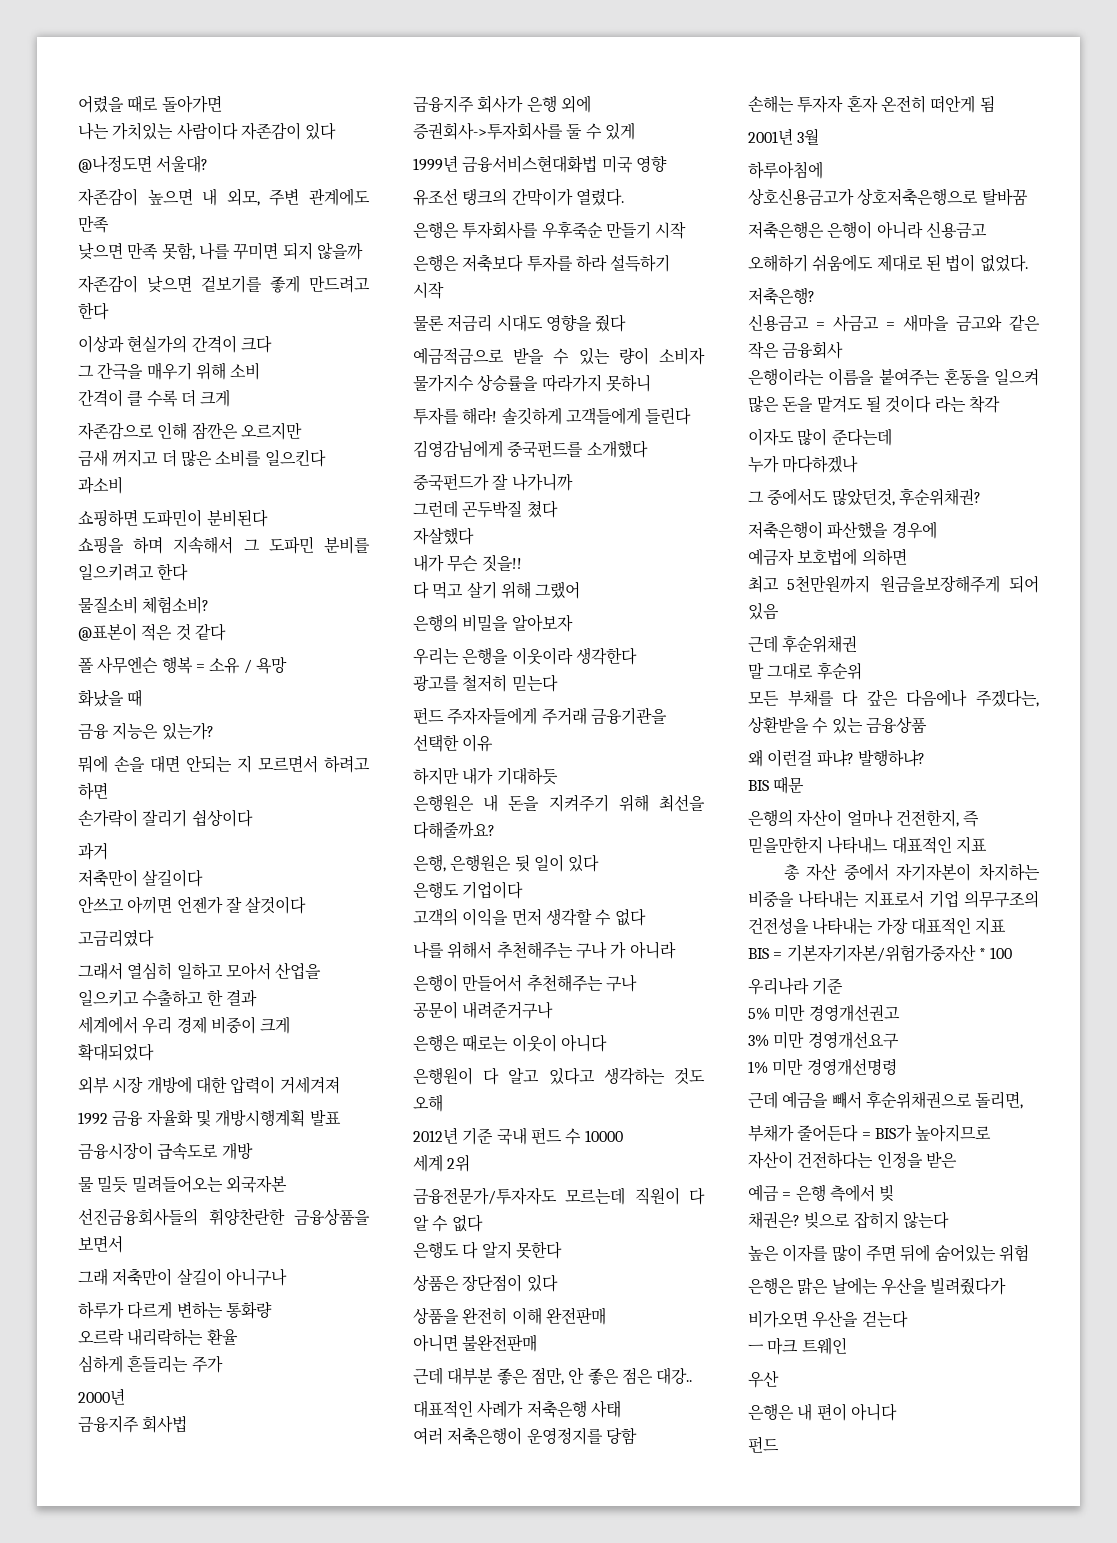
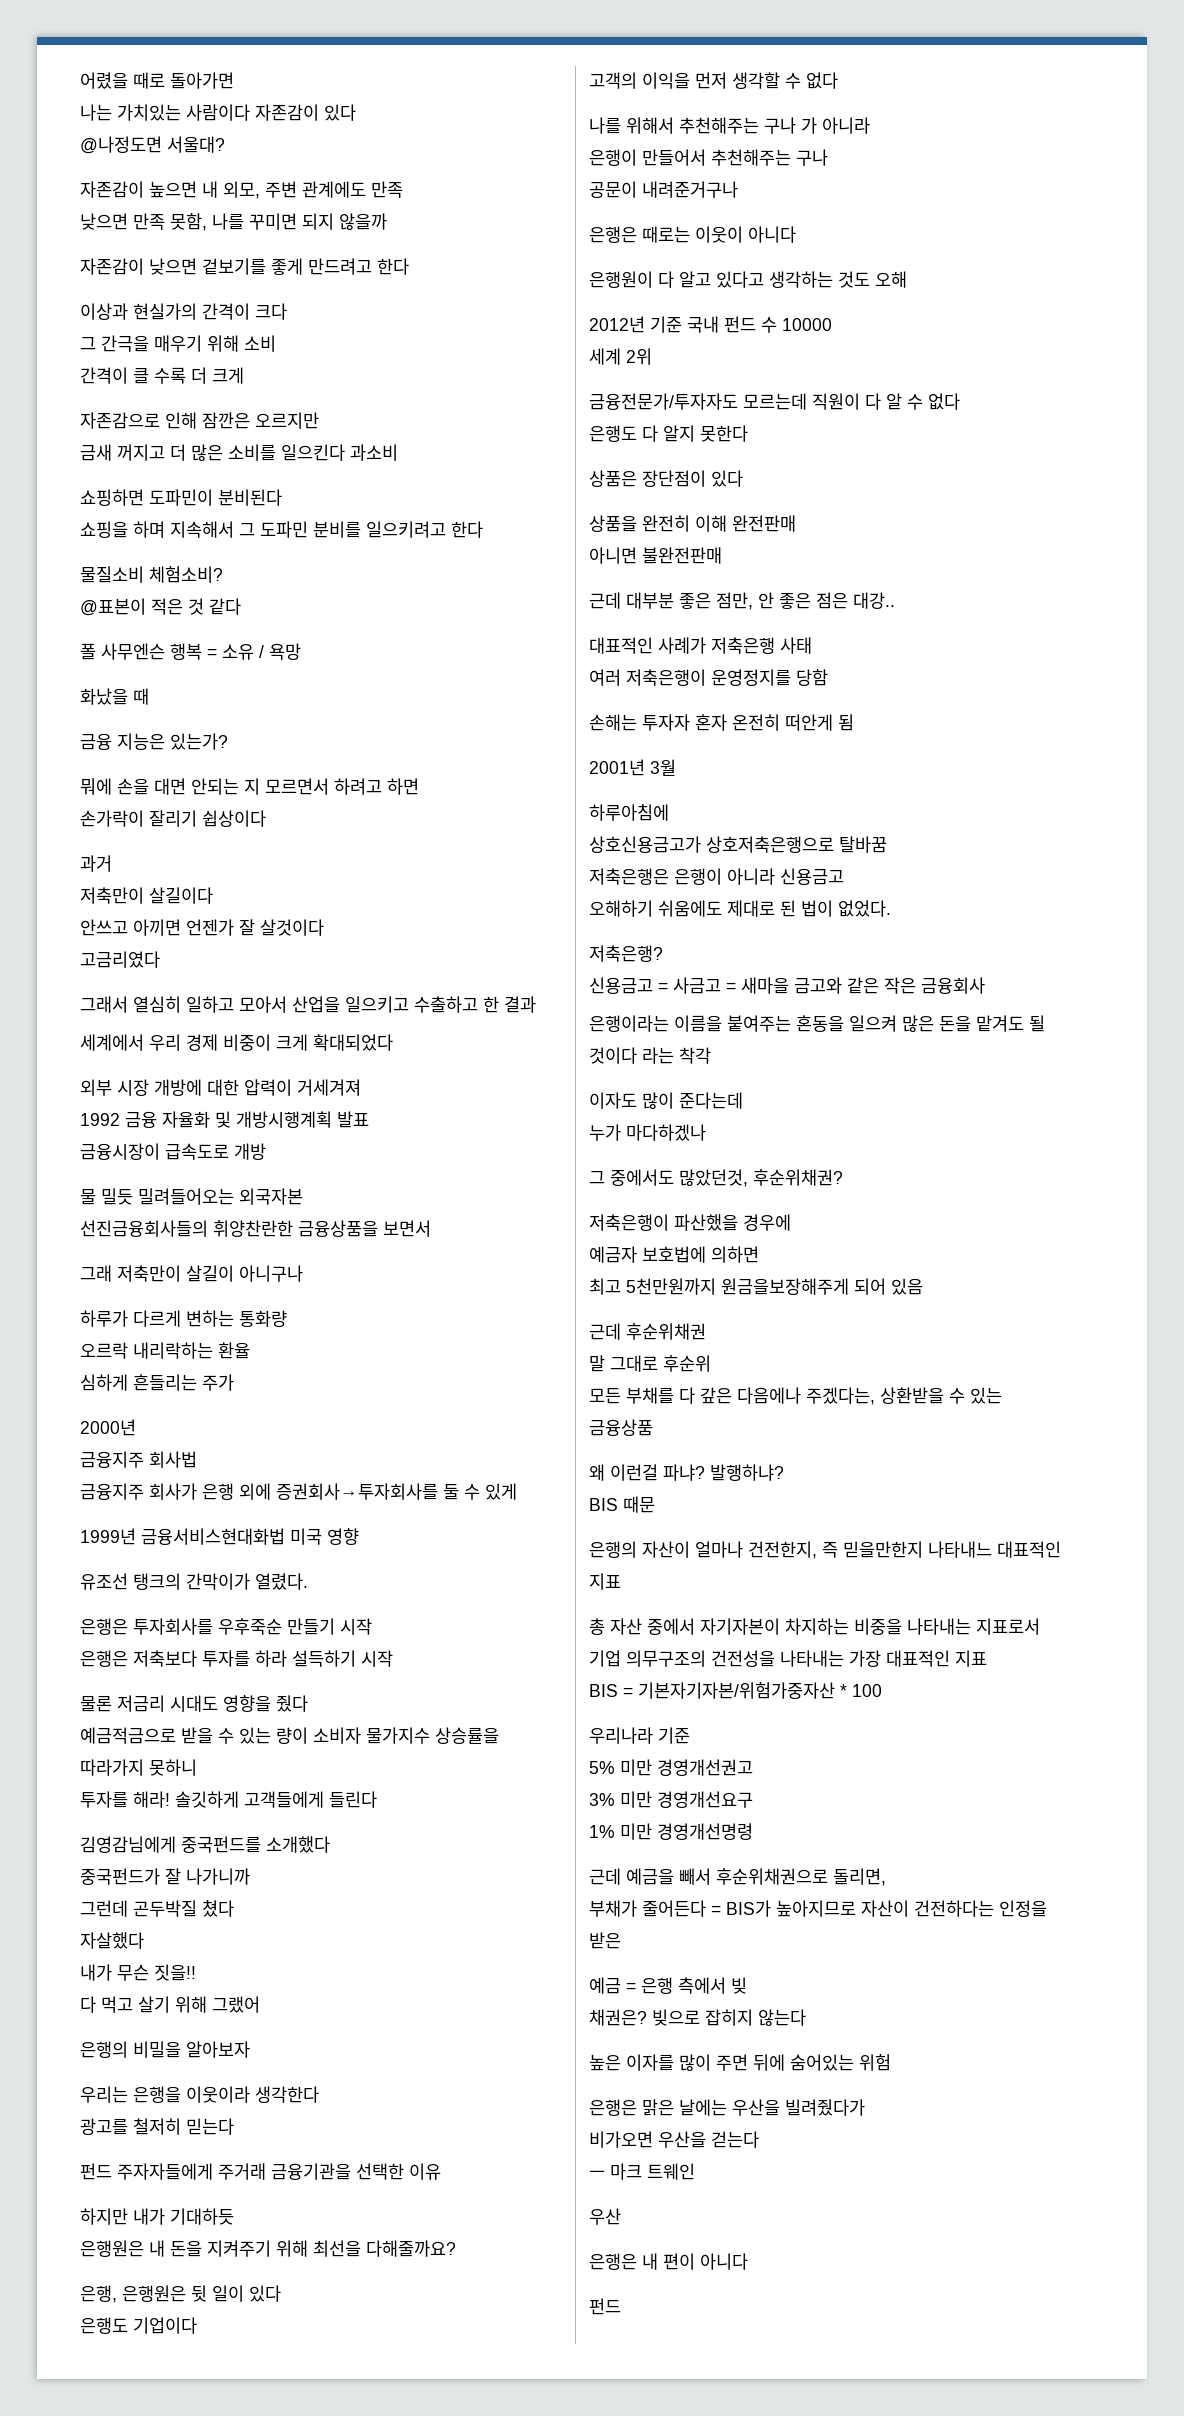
[413,122,563,140] 증권회사->투자회사를 -> [276,1483,438,1500] 증권회사→투자회사를

